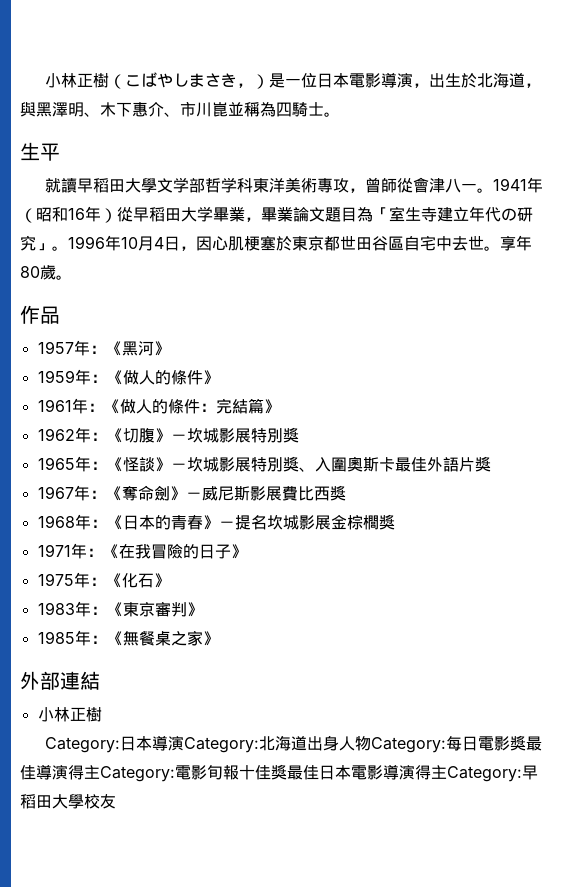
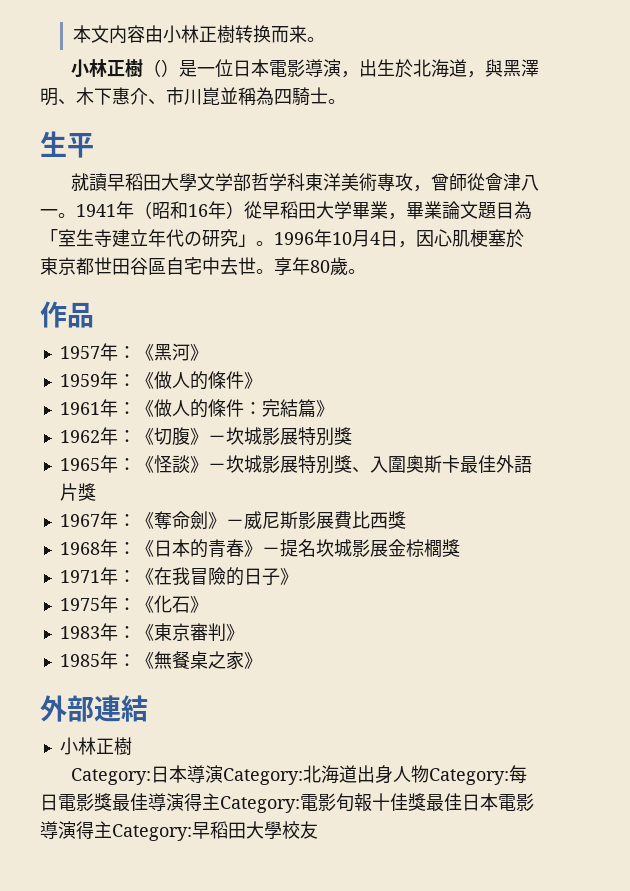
[44,72,253,89] 小林正樹（こばやしまさき， -> [72,25,325,44] [71,59,162,78] 本文内容由小林正樹转换而来。 // 小林正樹（

